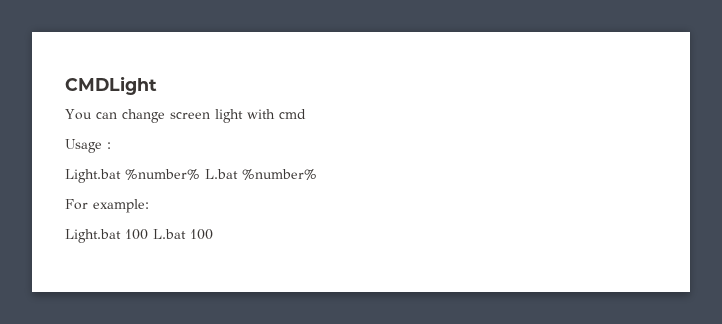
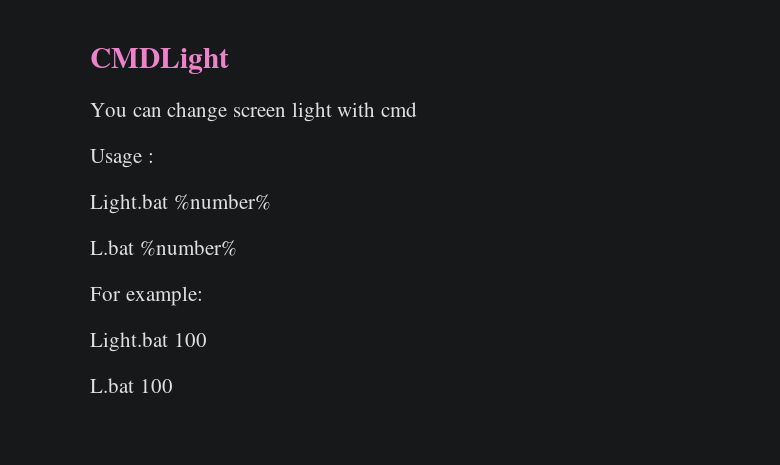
(200, 174) none -> (271, 202) //
(148, 234) none -> (207, 340) //

